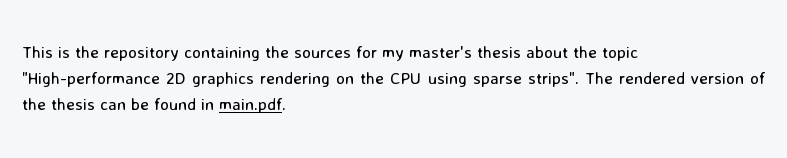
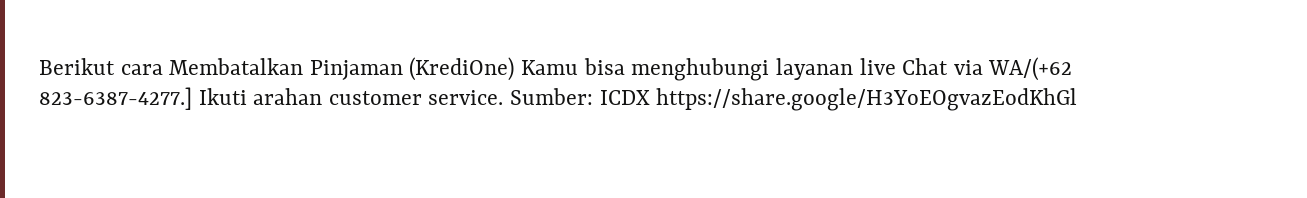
[22,46,638,61] [22,72,766,87] [22,98,286,113] This is the repository containing the sources for my master's thesis about the topic "High-performance 2D graphics rendering on the CPU using sparse strips". The rendered version of the thesis can be found in main.pdf. -> [39,57,1073,81] [39,87,1078,111] Berikut cara Membatalkan Pinjaman (KrediOne) Kamu bisa menghubungi layanan live Chat via WA/(+62 823-6387-4277.] Ikuti arahan customer service. Sumber: ICDX https://share.google/H3YoEOgvazEodKhGl

